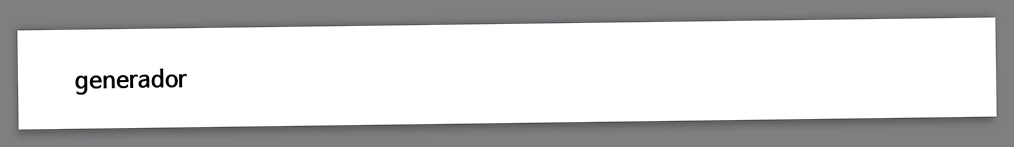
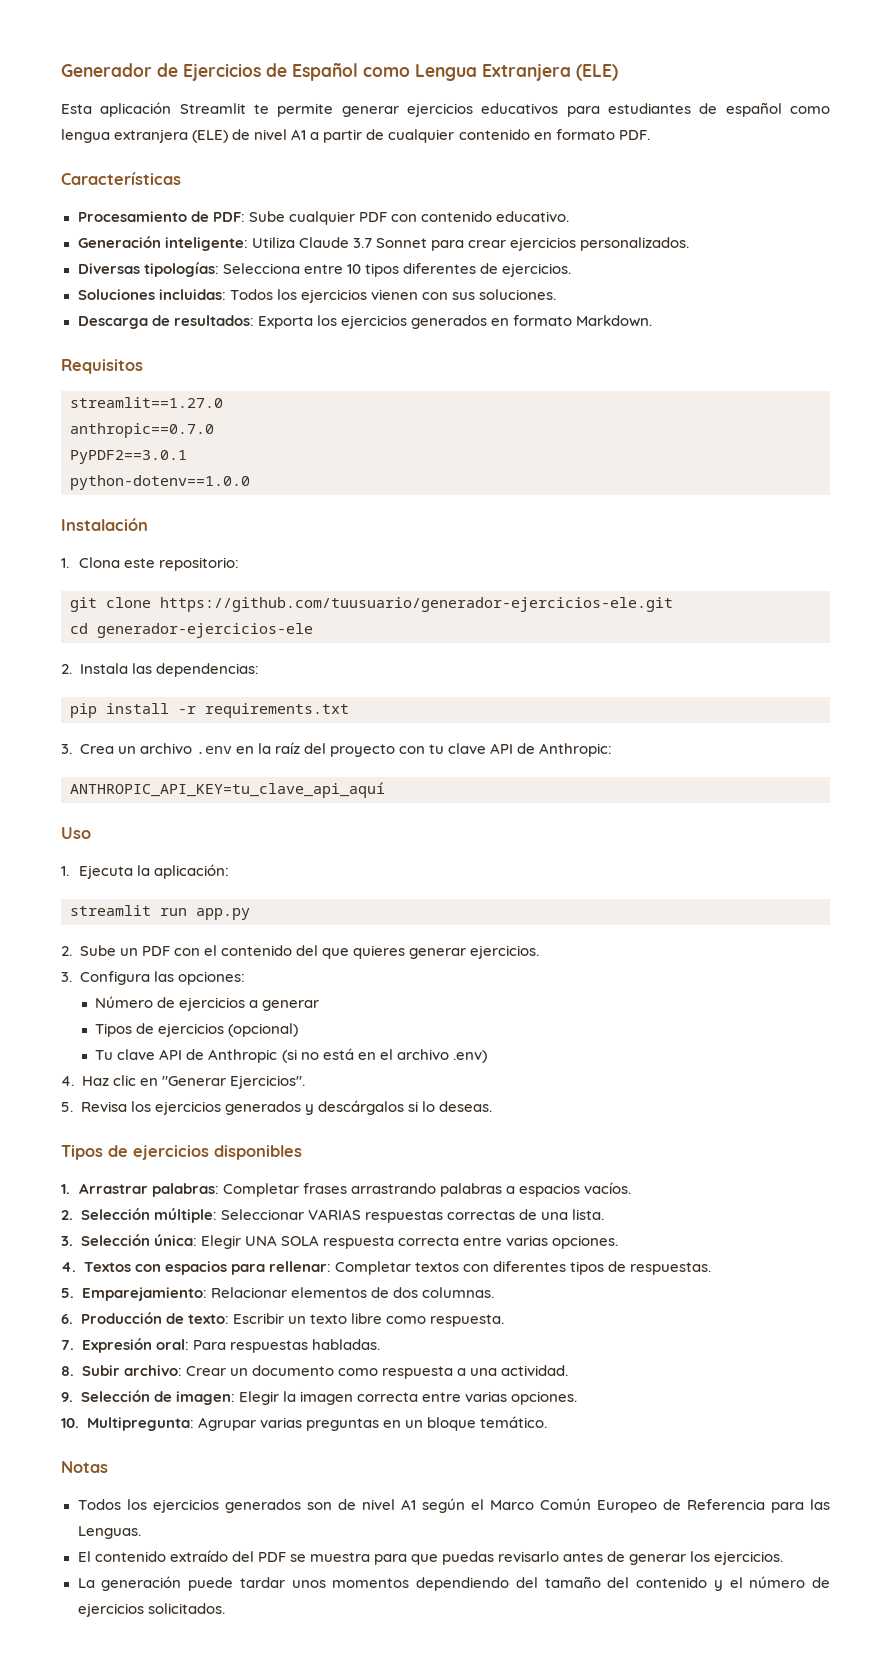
[74,68,188,95] generador -> [61,62,618,81] [61,102,831,117] [61,129,650,143] [61,172,181,185] [77,211,569,225] [77,236,689,251] [77,262,571,277] [77,289,556,303] [77,315,652,329] [61,359,143,374] [70,397,223,408] [70,423,214,438] [70,450,187,464] [70,475,250,490] [61,518,148,531] [61,557,239,571] [70,597,673,612] [70,623,313,638] [61,663,259,677] [70,703,349,718] [61,742,613,757] [70,782,385,798] [61,827,91,839] [61,864,229,879] [70,905,250,920] [61,945,539,959] [61,971,245,985] [95,996,320,1011] [95,1023,299,1037] [95,1048,487,1063] [61,1075,305,1089] [61,1100,492,1115] [61,1145,302,1160] [61,1182,632,1197] [61,1208,604,1223] [61,1234,618,1249] [61,1261,712,1275] [61,1287,494,1301] [61,1312,504,1327] [61,1338,380,1353] [61,1365,568,1379] [61,1390,577,1405] [61,1416,547,1431] [61,1461,108,1473] [77,1498,830,1513] [77,1526,141,1539] [77,1550,784,1565] [77,1576,830,1591] [77,1603,225,1617] Generador de Ejercicios de Español como Lengua Extranjera (ELE) // Esta aplicación Streamlit te permite generar ejercicios educativos para estudiantes de español como lengua extranjera (ELE) de nivel A1 a partir de cualquier contenido en formato PDF. // Características // Procesamiento de PDF: Sube cualquier PDF con contenido educativo. // Generación inteligente: Utiliza Claude 3.7 Sonnet para crear ejercicios personalizados. // Diversas tipologías: Selecciona entre 10 tipos diferentes de ejercicios. // Soluciones incluidas: Todos los ejercicios vienen con sus soluciones. // Descarga de resultados: Exporta los ejercicios generados en formato Markdown. // Requisitos // streamlit==1.27.0 // anthropic==0.7.0 // PyPDF2==3.0.1 // python-dotenv==1.0.0 // Instalación // 1. Clona este repositorio: // git clone https://github.com/tuusuario/generador-ejercicios-ele.git // cd generador-ejercicios-ele // 2. Instala las dependencias: // pip install -r requirements.txt // 3. Crea un archivo .env en la raíz del proyecto con tu clave API de Anthropic: // ANTHROPIC_API_KEY=tu_clave_api_aquí // Uso // 1. Ejecuta la aplicación: // streamlit run app.py // 2. Sube un PDF con el contenido del que quieres generar ejercicios. // 3. Configura las opciones: // Número de ejercicios a generar // Tipos de ejercicios (opcional) // Tu clave API de Anthropic (si no está en el archivo .env) // 4. Haz clic en "Generar Ejercicios". // 5. Revisa los ejercicios generados y descárgalos si lo deseas. // Tipos de ejercicios disponibles // 1. Arrastrar palabras: Completar frases arrastrando palabras a espacios vacíos. // 2. Selección múltiple: Seleccionar VARIAS respuestas correctas de una lista. // 3. Selección única: Elegir UNA SOLA respuesta correcta entre varias opciones. // 4. Textos con espacios para rellenar: Completar textos con diferentes tipos de respuestas. // 5. Emparejamiento: Relacionar elementos de dos columnas. // 6. Producción de texto: Escribir un texto libre como respuesta. // 7. Expresión oral: Para respuestas habladas. // 8. Subir archivo: Crear un documento como respuesta a una actividad. // 9. Selección de imagen: Elegir la imagen correcta entre varias opciones. // 10. Multipregunta: Agrupar varias preguntas en un bloque temático. // Notas // Todos los ejercicios generados son de nivel A1 según el Marco Común Europeo de Referencia para las Lenguas. // El contenido extraído del PDF se muestra para que puedas revisarlo antes de generar los ejercicios. // La generación puede tardar unos momentos dependiendo del tamaño del contenido y el número de ejercicios solicitados.

